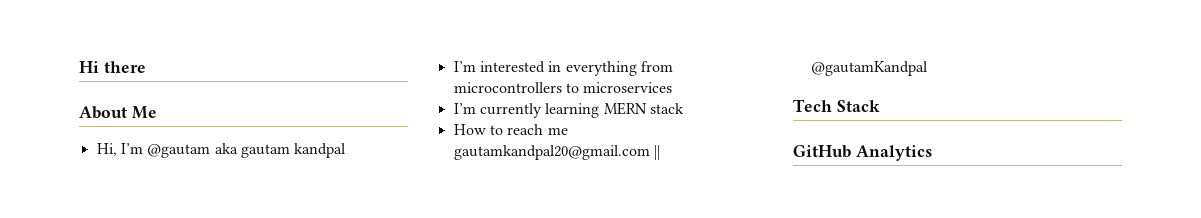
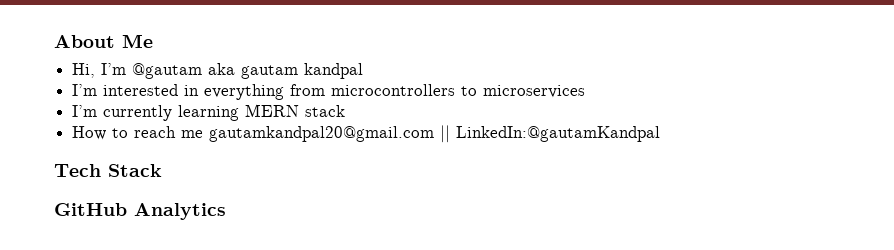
[79,61,146,73] Hi there // -> (54, 41) none
[810,61,928,76] @gautamKandpal -> [456,126,661,142] LinkedIn:@gautamKandpal

